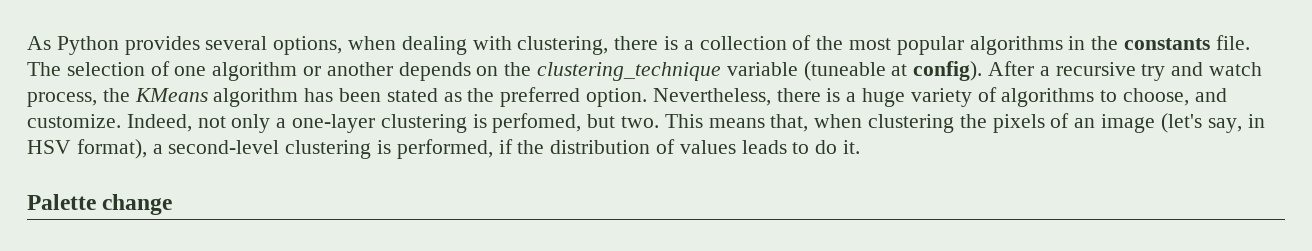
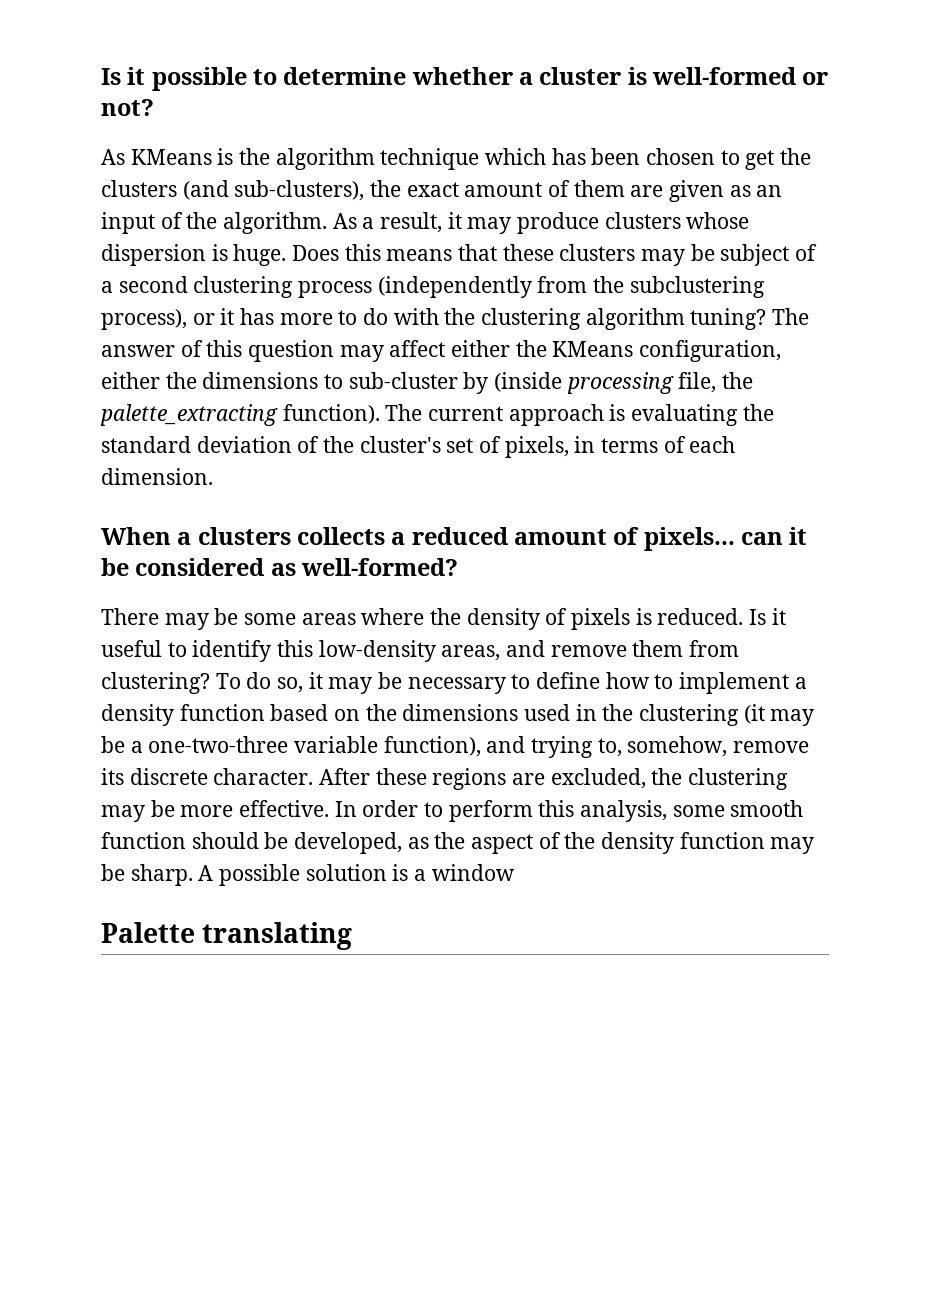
[27,35,1250,55] [27,61,1263,81] [27,87,1227,107] [27,113,1265,133] [27,139,861,159] As Python provides several options, when dealing with clustering, there is a collection of the most popular algorithms in the constants file. The selection of one algorithm or another depends on the clustering_technique variable (tuneable at config). After a recursive try and watch process, the KMeans algorithm has been stated as the preferred option. Nevertheless, there is a huge variety of algorithms to choose, and customize. Indeed, not only a one-layer clustering is perfomed, but two. This means that, when clustering the pixels of an image (let's say, in HSV format), a second-level clustering is performed, if the distribution of values leads to do it. -> [101,67,829,91] [101,99,154,116] [101,148,812,170] [101,180,783,202] [101,212,750,234] [101,244,818,266] [101,276,765,298] [101,308,810,330] [101,340,782,362] [101,372,754,394] [100,404,774,426] [101,436,736,458] [101,468,213,485] [101,527,808,551] [101,558,459,576] [101,608,786,630] [101,640,740,662] [101,672,807,694] [101,704,815,726] [101,736,810,758] [101,768,789,790] [101,800,804,822] [101,832,815,854] [101,864,515,886] Is it possible to determine whether a cluster is well-formed or not? // As KMeans is the algorithm technique which has been chosen to get the clusters (and sub-clusters), the exact amount of them are given as an input of the algorithm. As a result, it may produce clusters whose dispersion is huge. Does this means that these clusters may be subject of a second clustering process (independently from the subclustering process), or it has more to do with the clustering algorithm tuning? The answer of this question may affect either the KMeans configuration, either the dimensions to sub-cluster by (inside processing file, the palette_extracting function). The current approach is evaluating the standard deviation of the cluster's set of pixels, in terms of each dimension. // When a clusters collects a reduced amount of pixels... can it be considered as well-formed? // There may be some areas where the density of pixels is reduced. Is it useful to identify this low-density areas, and remove them from clustering? To do so, it may be necessary to define how to implement a density function based on the dimensions used in the clustering (it may be a one-two-three variable function), and trying to, somehow, remove its discrete character. After these regions are excluded, the clustering may be more effective. In order to perform this analysis, some smooth function should be developed, as the aspect of the density function may be sharp. A possible solution is a window
[102,194,173,215] change -> [202,922,353,950] translating

